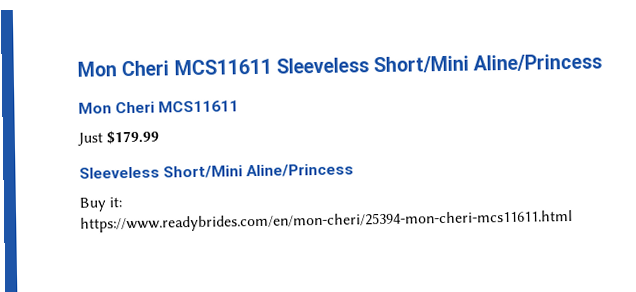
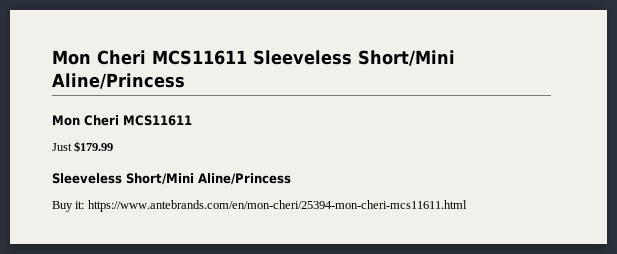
[80,209,573,233] https://www.readybrides.com/en/mon-cheri/25394-mon-cheri-mcs11611.html -> [87,200,467,212] https://www.antebrands.com/en/mon-cheri/25394-mon-cheri-mcs11611.html

